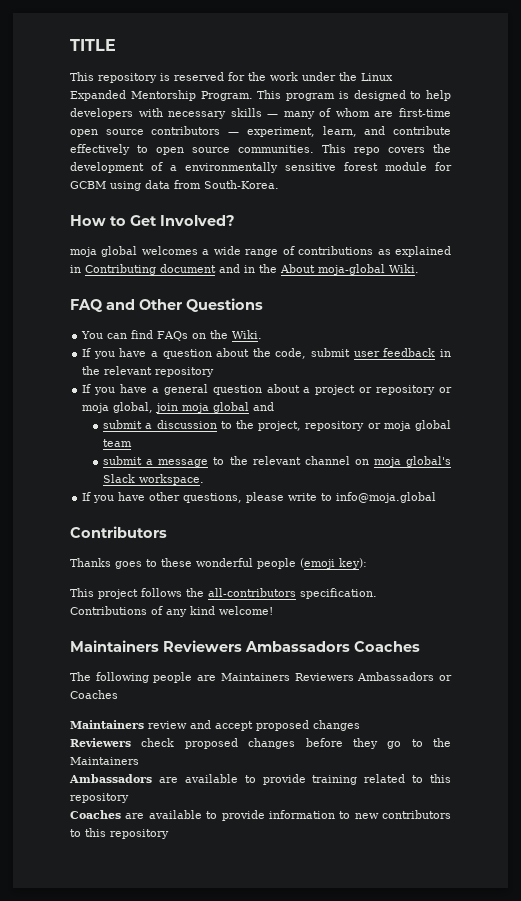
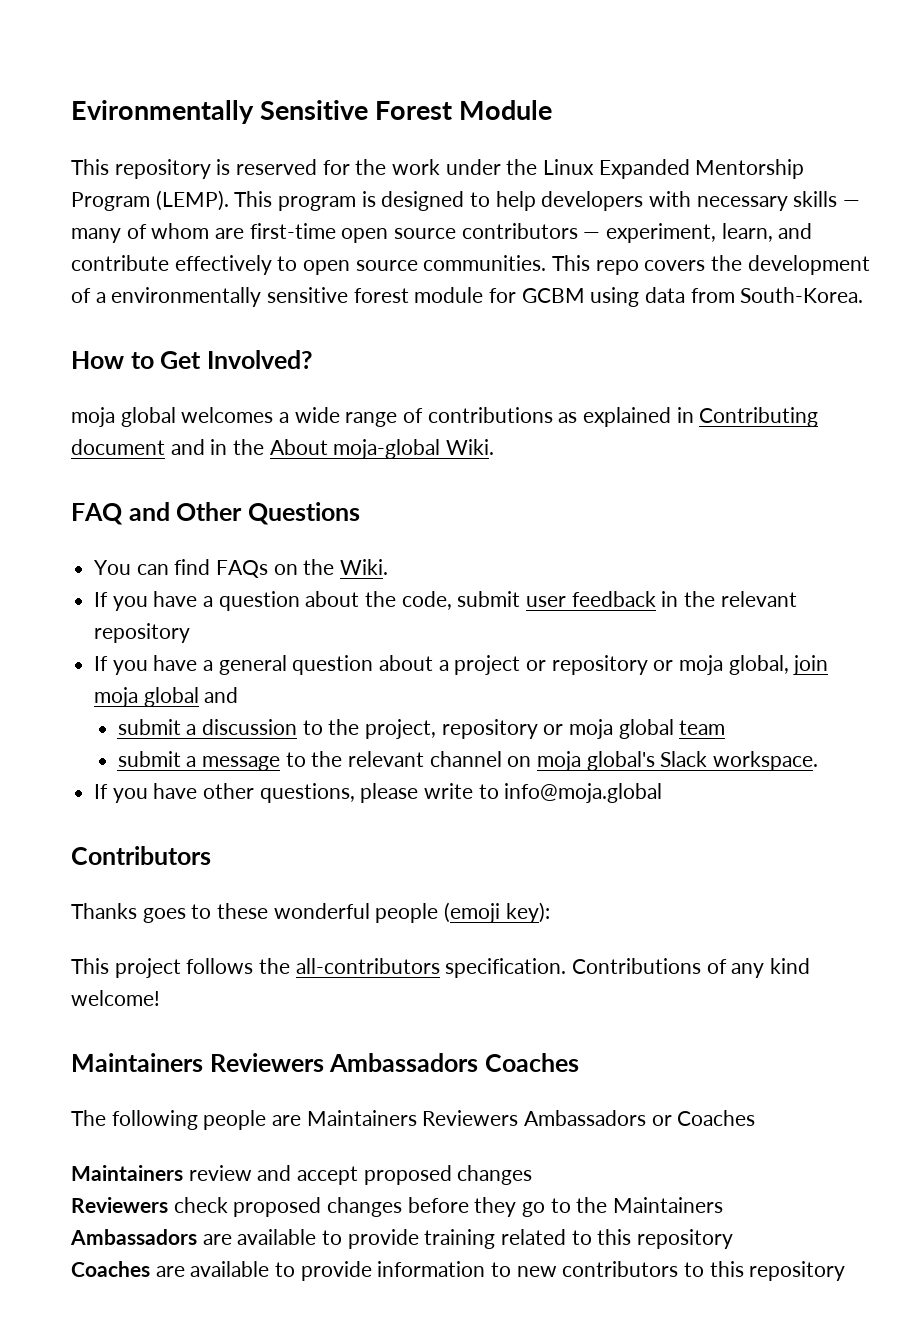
[70,39,116,51] TITLE -> [71,100,553,124] Evironmentally Sensitive Forest Module
[200,91,253,101] Program. -> [71,190,229,211] Program (LEMP).

